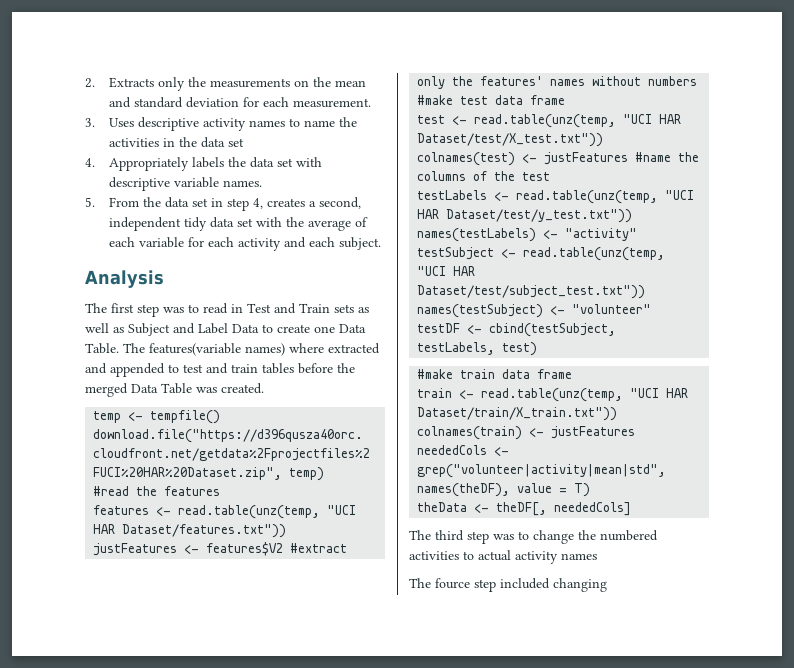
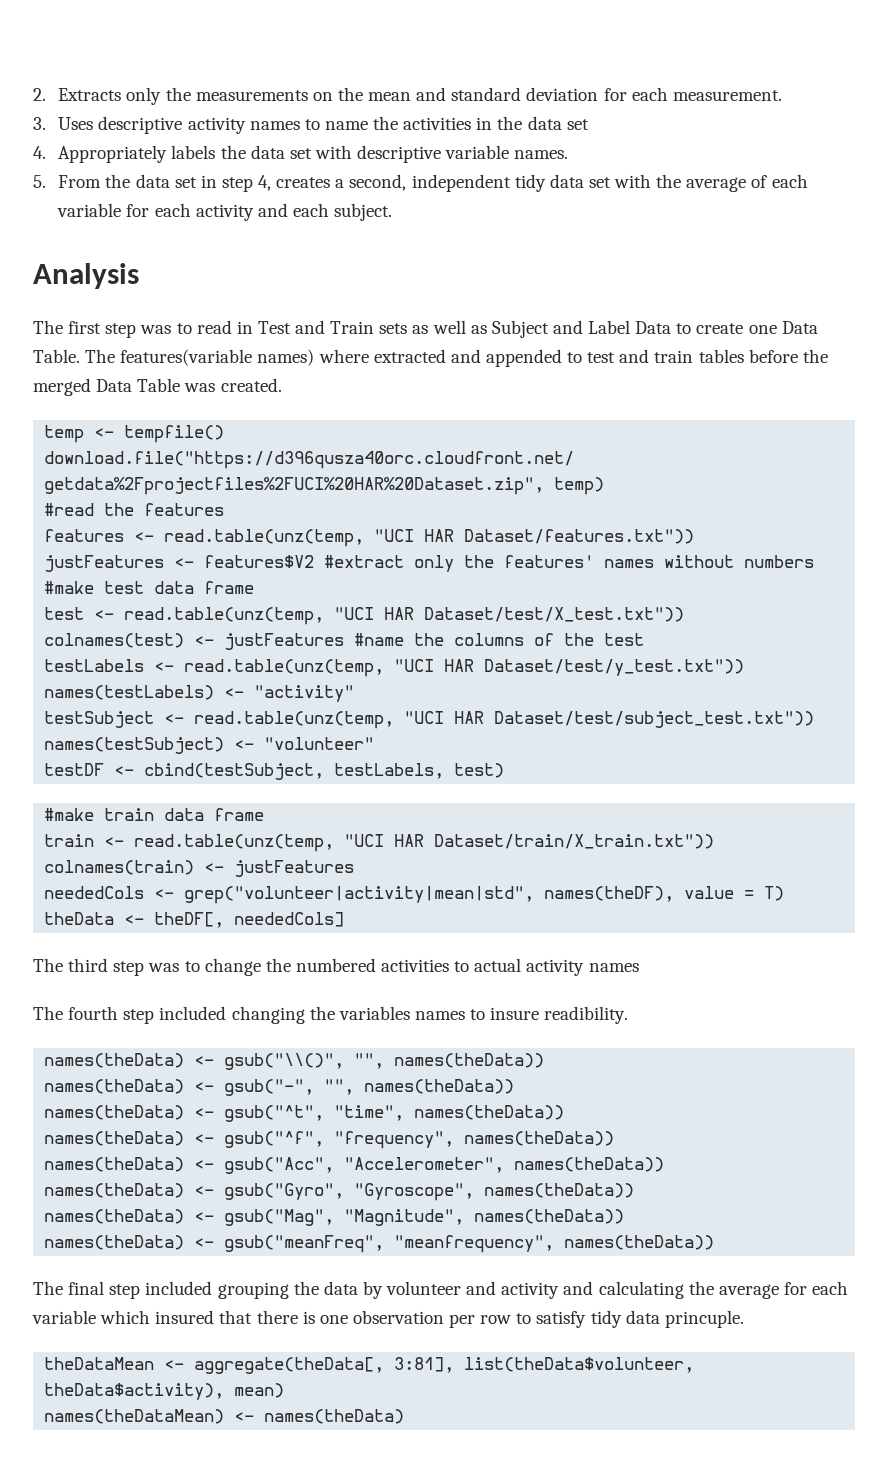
[435,578,470,589] fource -> [68,1006,119,1020] fourth
(607, 585) none -> [309,1006,629,1024] [44,1053,545,1070] [44,1079,515,1096] [44,1105,565,1122] [44,1131,615,1149] [44,1157,665,1174] [44,1183,635,1201] [44,1209,625,1226] [44,1235,715,1253] [33,1281,849,1299] [32,1310,744,1328] [44,1357,695,1374] [44,1383,285,1400] [44,1409,405,1424] the variables names to insure readibility. // names(theData) <- gsub("\\()", "", names(theData)) // names(theData) <- gsub("-", "", names(theData)) // names(theData) <- gsub("^t", "time", names(theData)) // names(theData) <- gsub("^f", "frequency", names(theData)) // names(theData) <- gsub("Acc", "Accelerometer", names(theData)) // names(theData) <- gsub("Gyro", "Gyroscope", names(theData)) // names(theData) <- gsub("Mag", "Magnitude", names(theData)) // names(theData) <- gsub("meanFreq", "meanfrequency", names(theData)) // The final step included grouping the data by volunteer and activity and calculating the average for each variable which insured that there is one observation per row to satisfy tidy data princuple. // theDataMean <- aggregate(theData[, 3:81], list(theData$volunteer, theData$activity), mean) // names(theDataMean) <- names(theData)

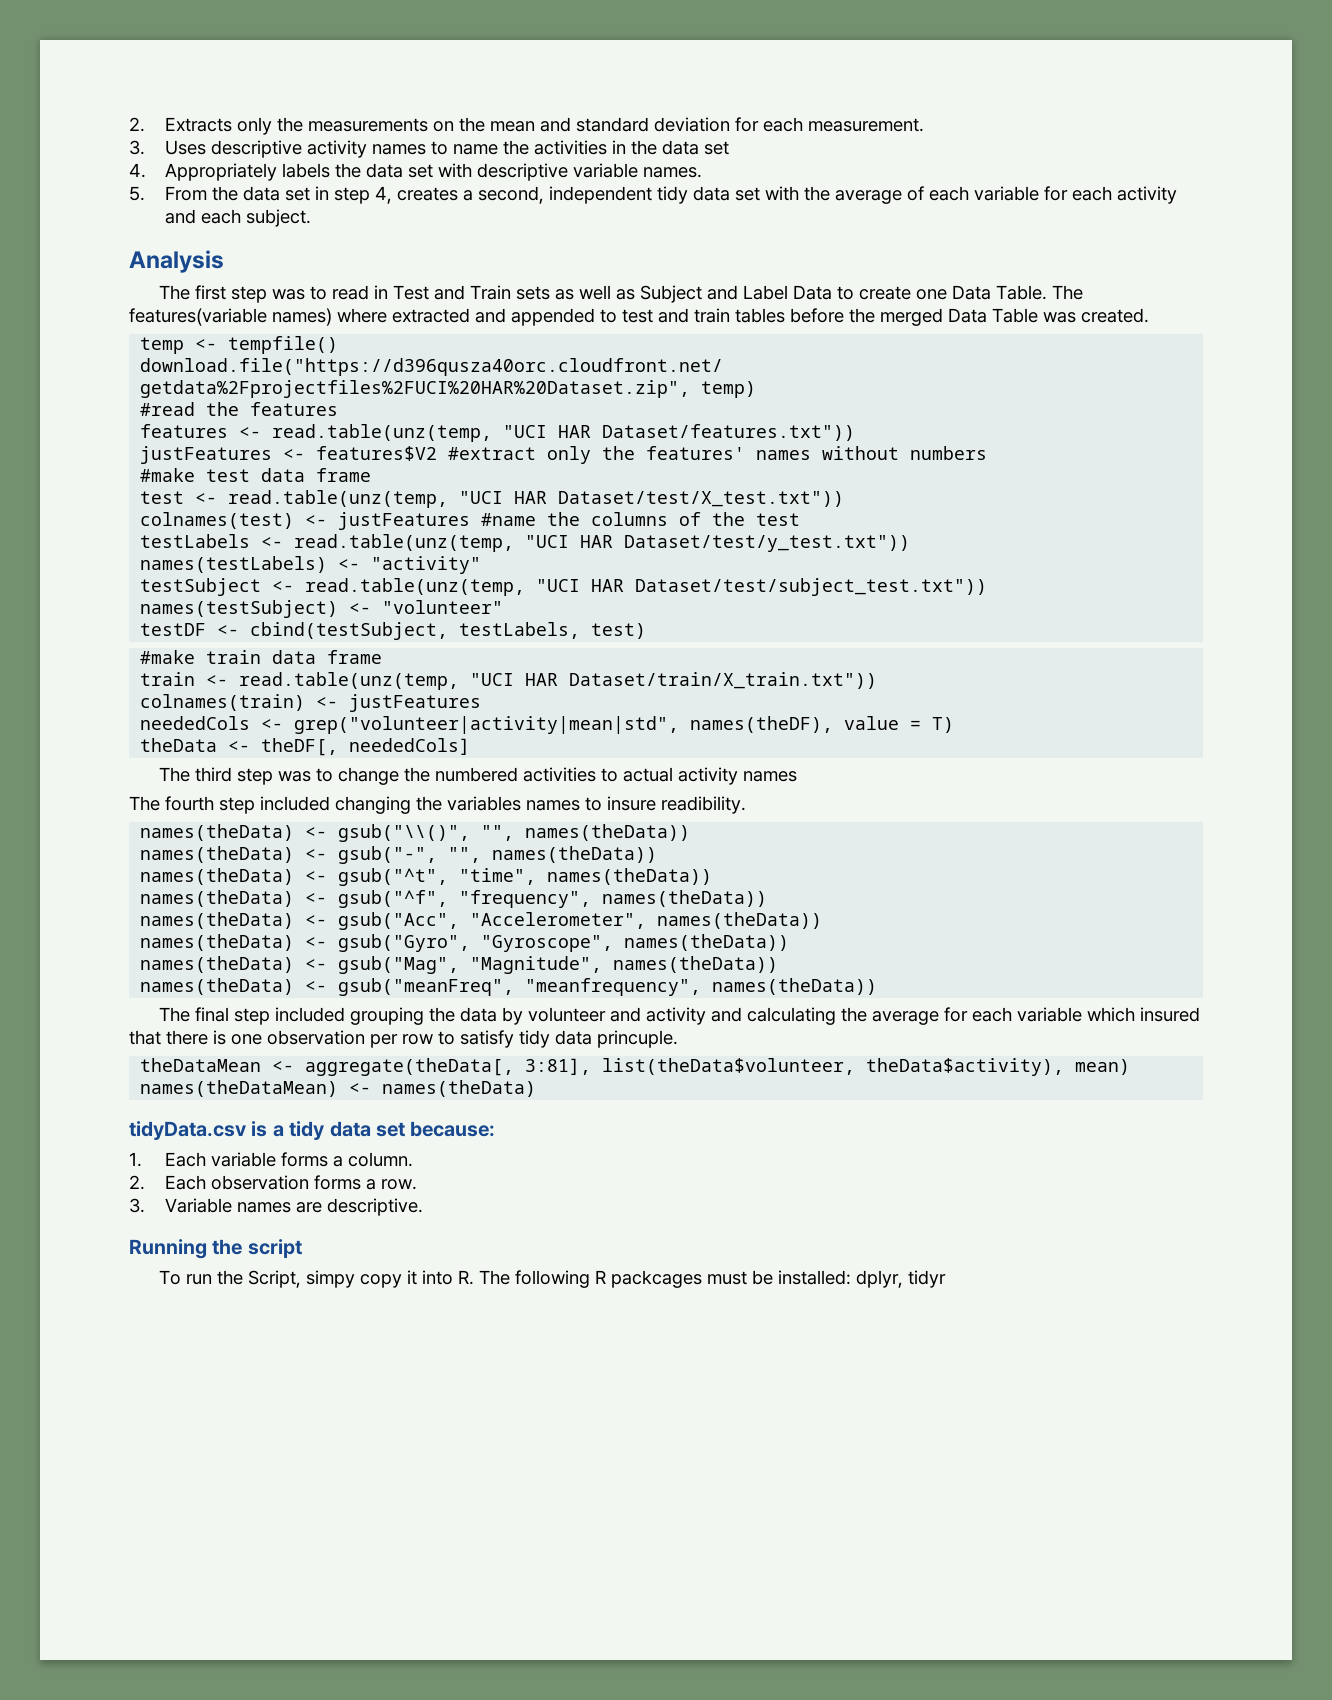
(405, 1416) none -> [129,1121,496,1140] [129,1152,414,1167] [129,1175,418,1190] [129,1198,424,1216] [129,1239,302,1259] [158,1270,946,1288] // tidyData.csv is a tidy data set because: // 1. Each variable forms a column. // 2. Each observation forms a row. // 3. Variable names are descriptive. // Running the script // To run the Script, simpy copy it into R. The following R packcages must be installed: dplyr, tidyr

